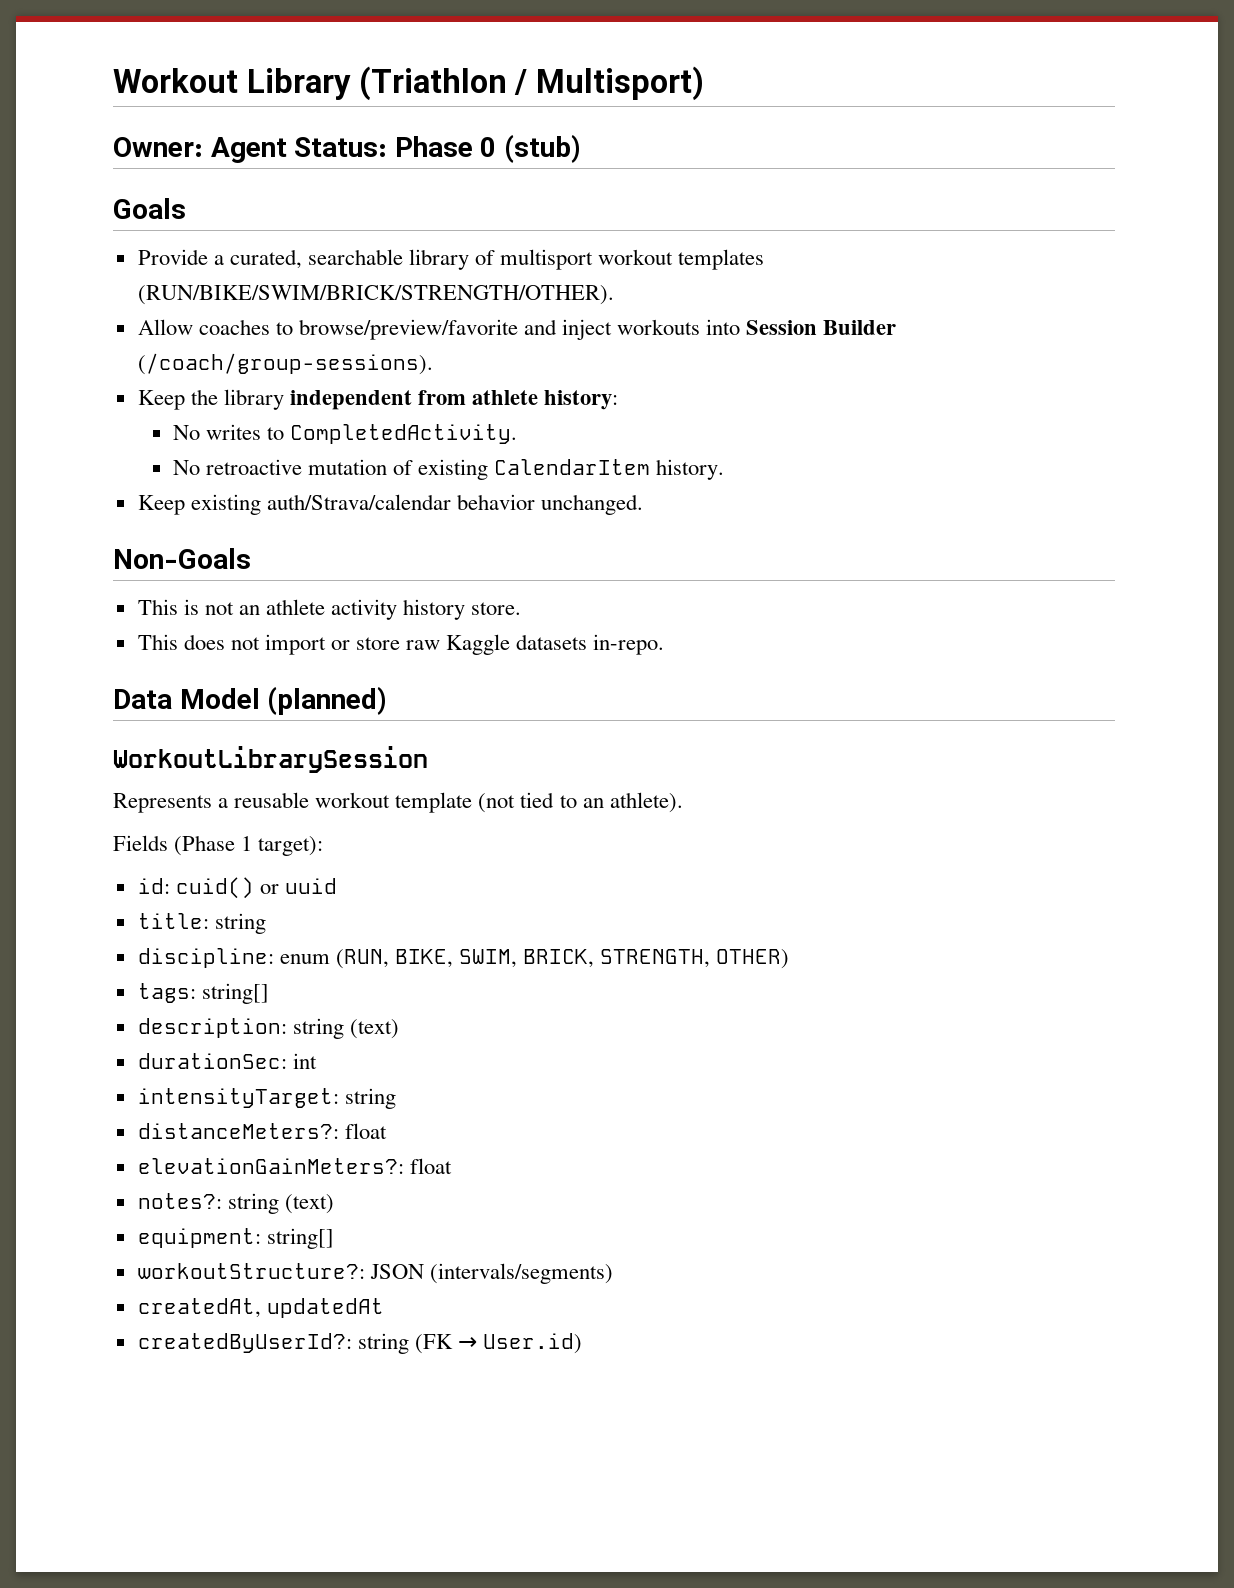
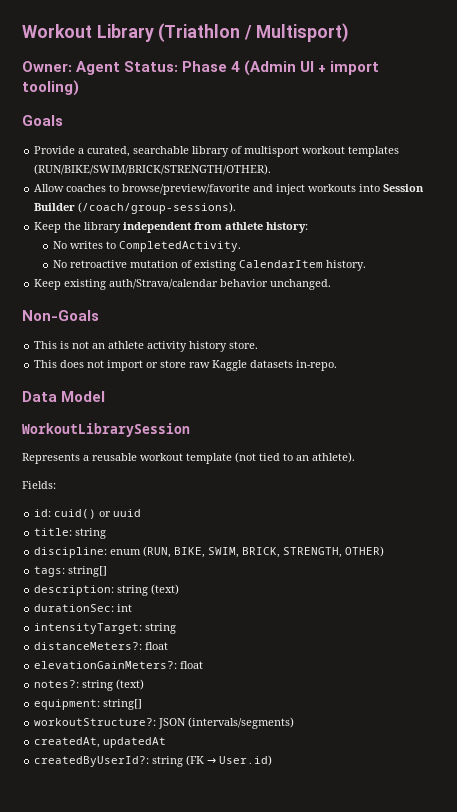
[480,134,581,163] 0 (stub) -> [231,60,380,76] [22,80,79,96] 4 (Admin UI + import tooling)
[267,686,388,715] (planned) -> (106, 396) none
[113,835,324,856] Fields (Phase 1 target): -> [22,481,56,489] Fields:

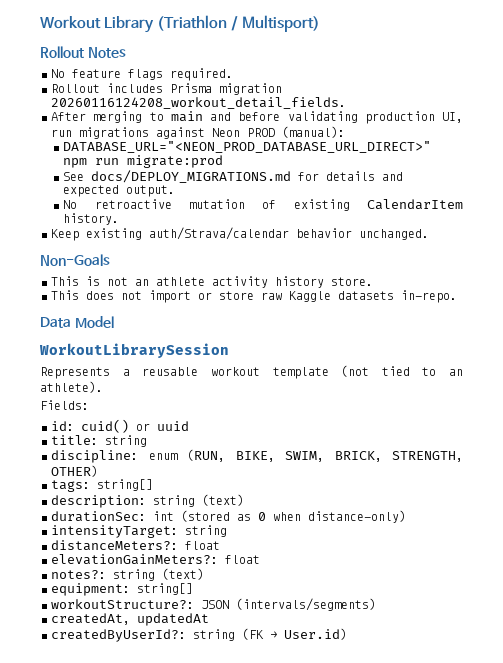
[22,60,380,76] [22,80,79,96] [22,115,63,126] [34,146,400,157] [34,164,272,175] [34,184,425,195] [34,202,237,214] [34,222,309,233] [53,241,242,252] Owner: Agent Status: Phase 4 (Admin UI + import tooling) // Goals // Provide a curated, searchable library of multisport workout templates (RUN/BIKE/SWIM/BRICK/STRENGTH/OTHER). // Allow coaches to browse/preview/favorite and inject workouts into Session Builder (/coach/group-sessions). // Keep the library independent from athlete history: // No writes to CompletedActivity. -> [40,46,126,58] [51,68,233,81] [51,83,282,95] [51,97,346,109] [51,111,463,124] [51,126,345,139] [63,141,432,153] [63,155,224,168] [63,170,404,183] [63,185,176,197] Rollout Notes // No feature flags required. // Rollout includes Prisma migration 20260116124208_workout_detail_fields. // After merging to main and before validating production UI, run migrations against Neon PROD (manual): // DATABASE_URL="<NEON_PROD_DATABASE_URL_DIRECT>" npm run migrate:prod // See docs/DEPLOY_MIGRATIONS.md for details and expected output.
(133, 608) none -> [181,510,406,523] (stored as 0 when distance-only)

